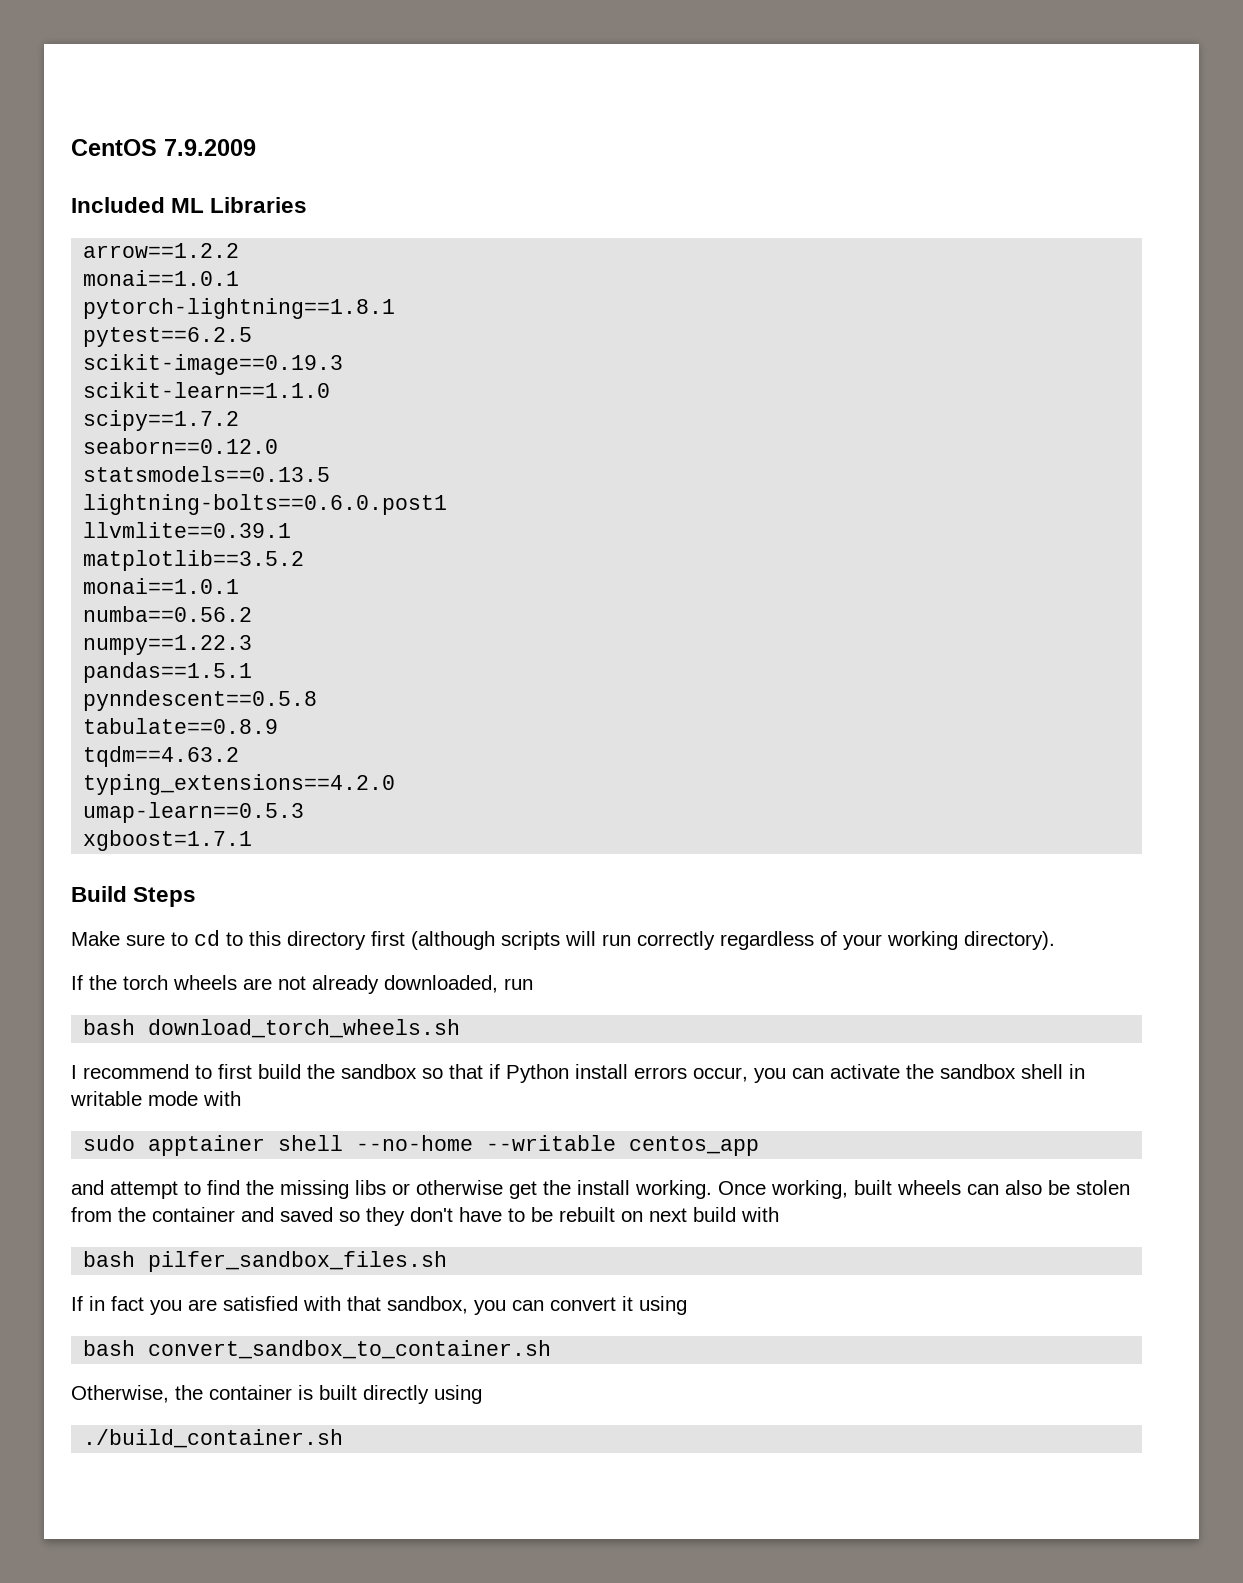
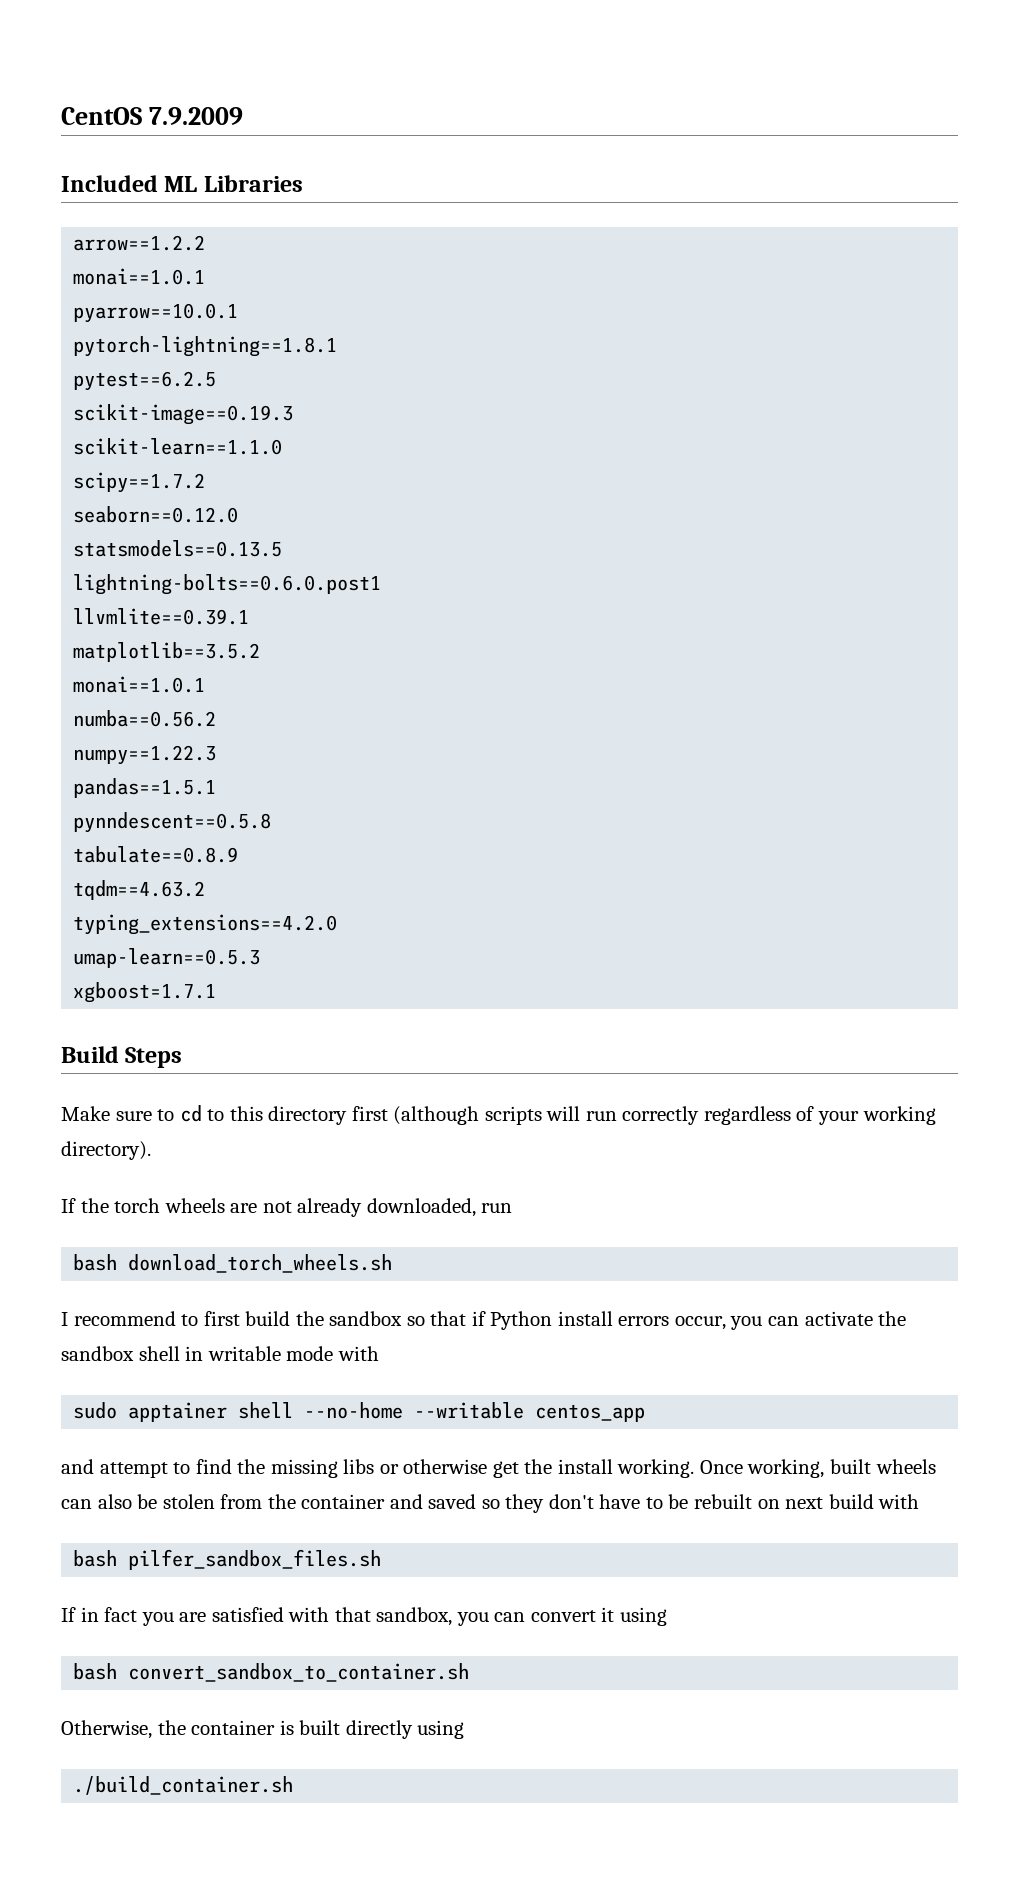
(240, 278) none -> [73,303,239,323] // pyarrow==10.0.1

